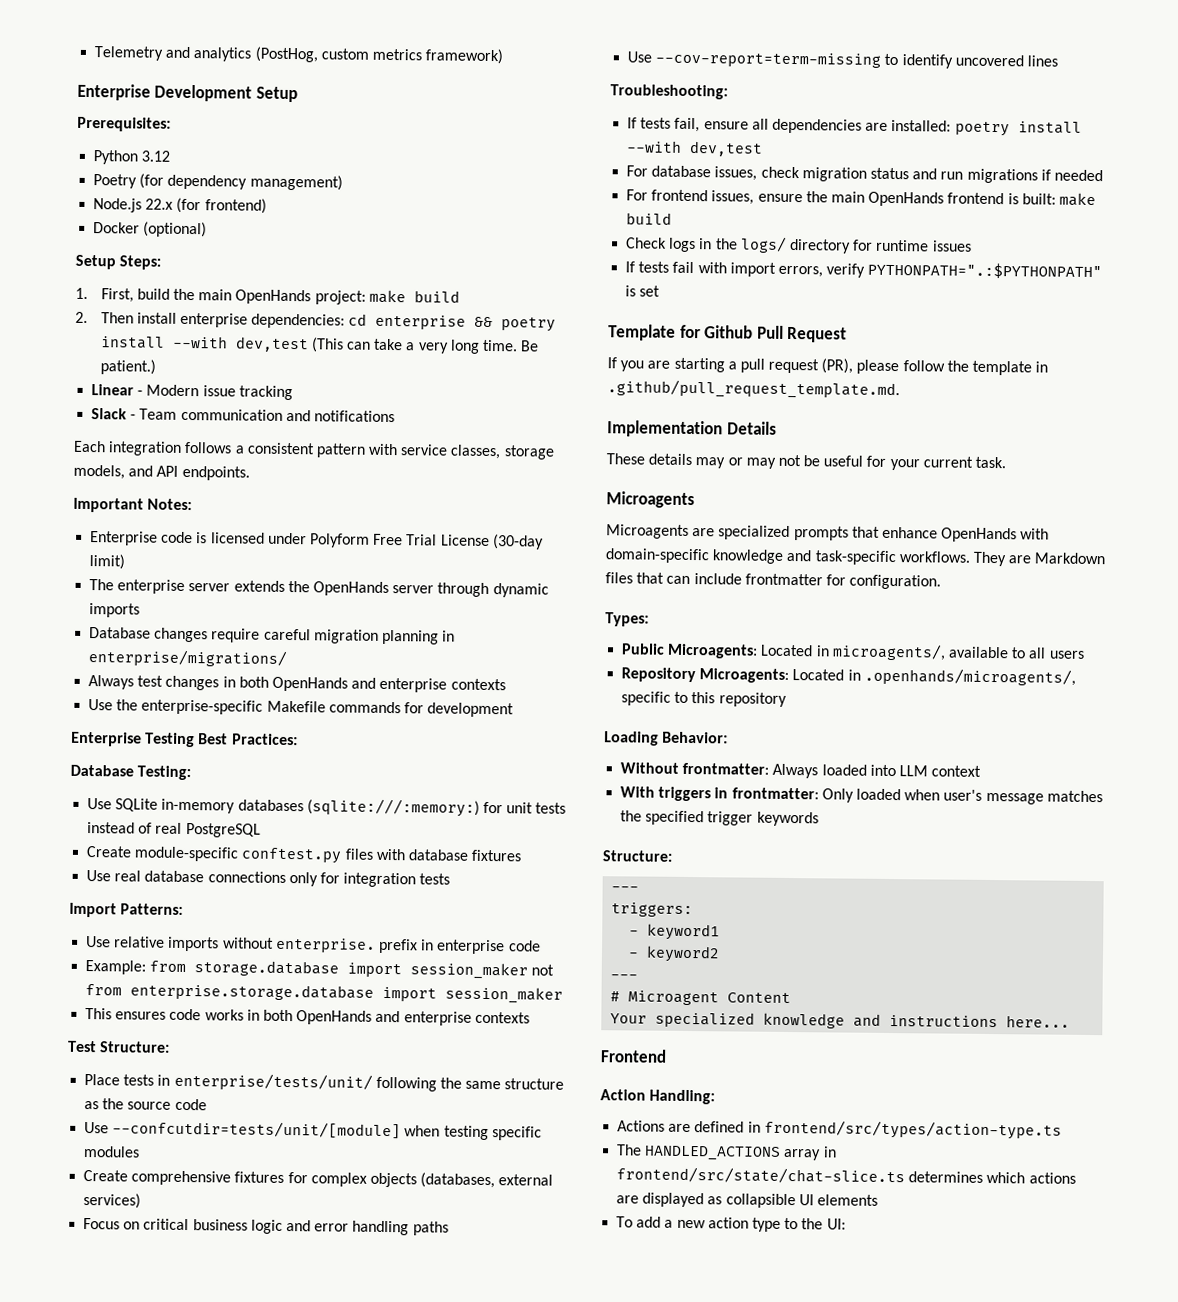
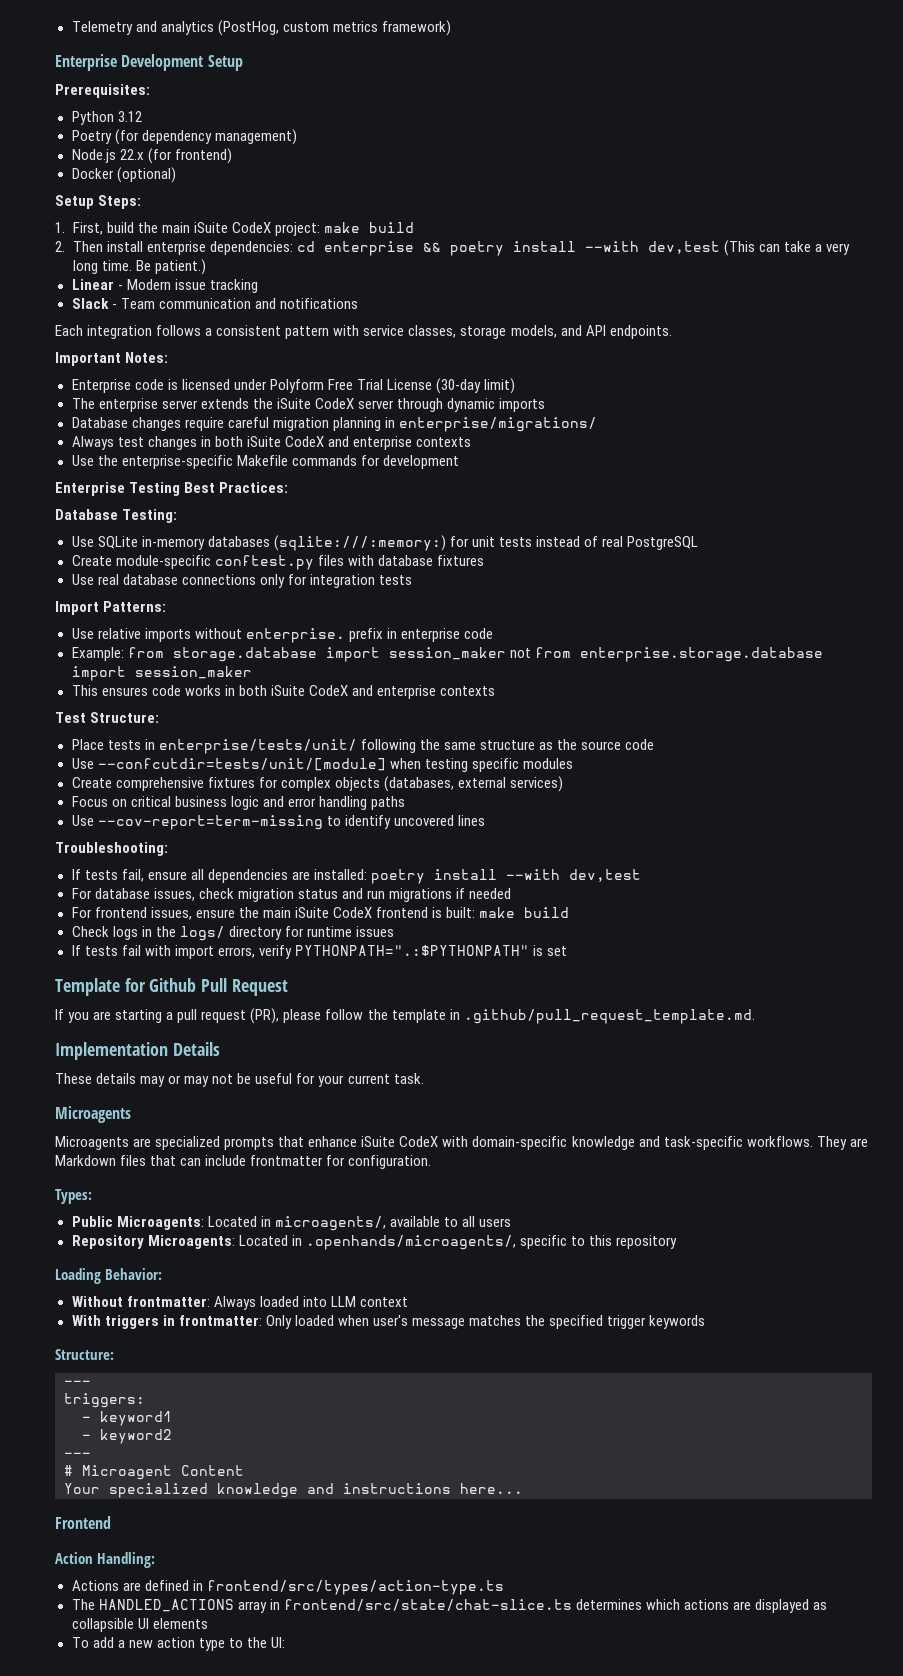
[235,289,312,305] OpenHands -> [193,222,271,233] iSuite CodeX
[312,581,389,597] OpenHands -> [276,398,354,409] iSuite CodeX
[271,676,348,692] OpenHands -> [246,436,324,447] iSuite CodeX
[296,1010,373,1025] OpenHands -> [270,685,348,696] iSuite CodeX
[868,191,945,207] OpenHands -> [294,907,372,918] iSuite CodeX
[941,527,1018,543] OpenHands -> [361,1136,439,1147] iSuite CodeX

